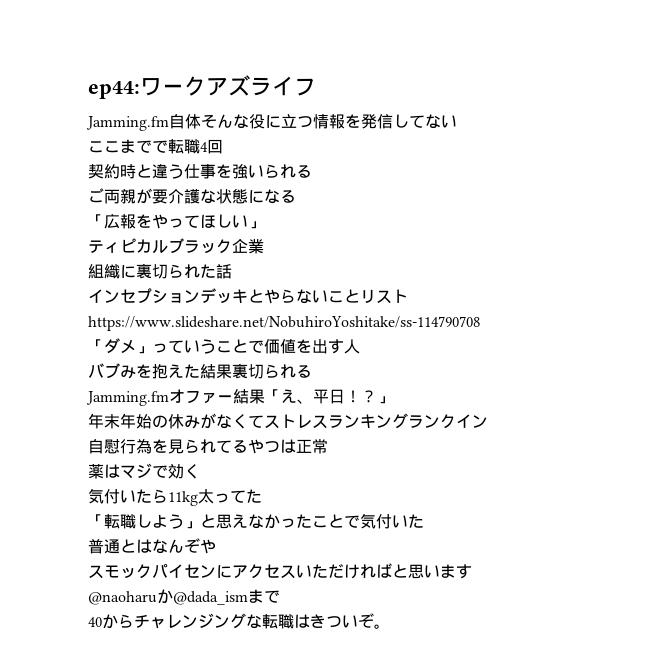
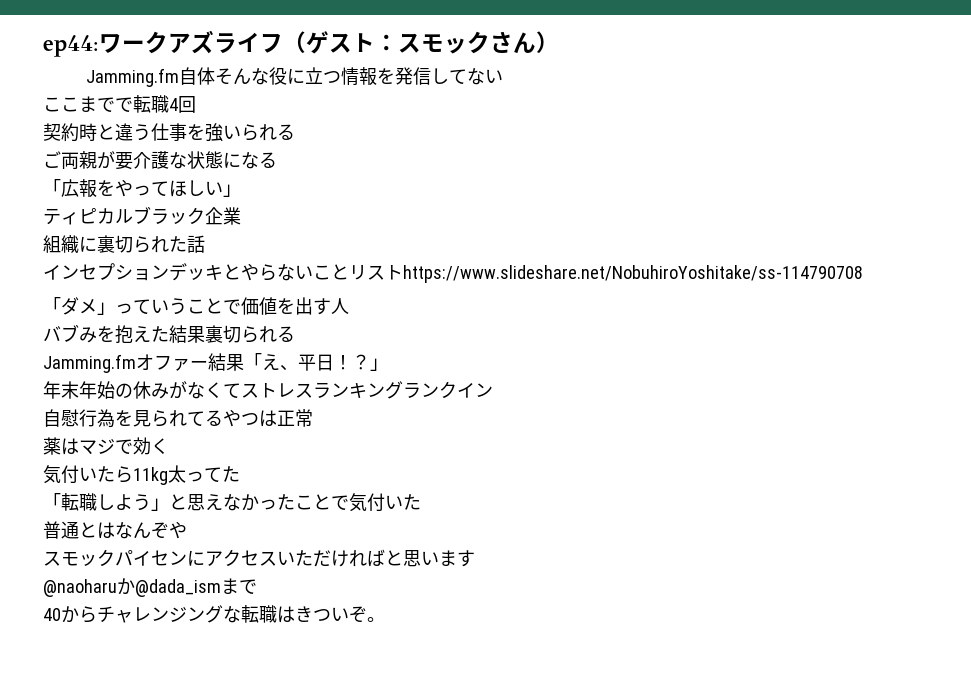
(316, 87) none -> [283,31,559,54] （ゲスト：スモックさん）

